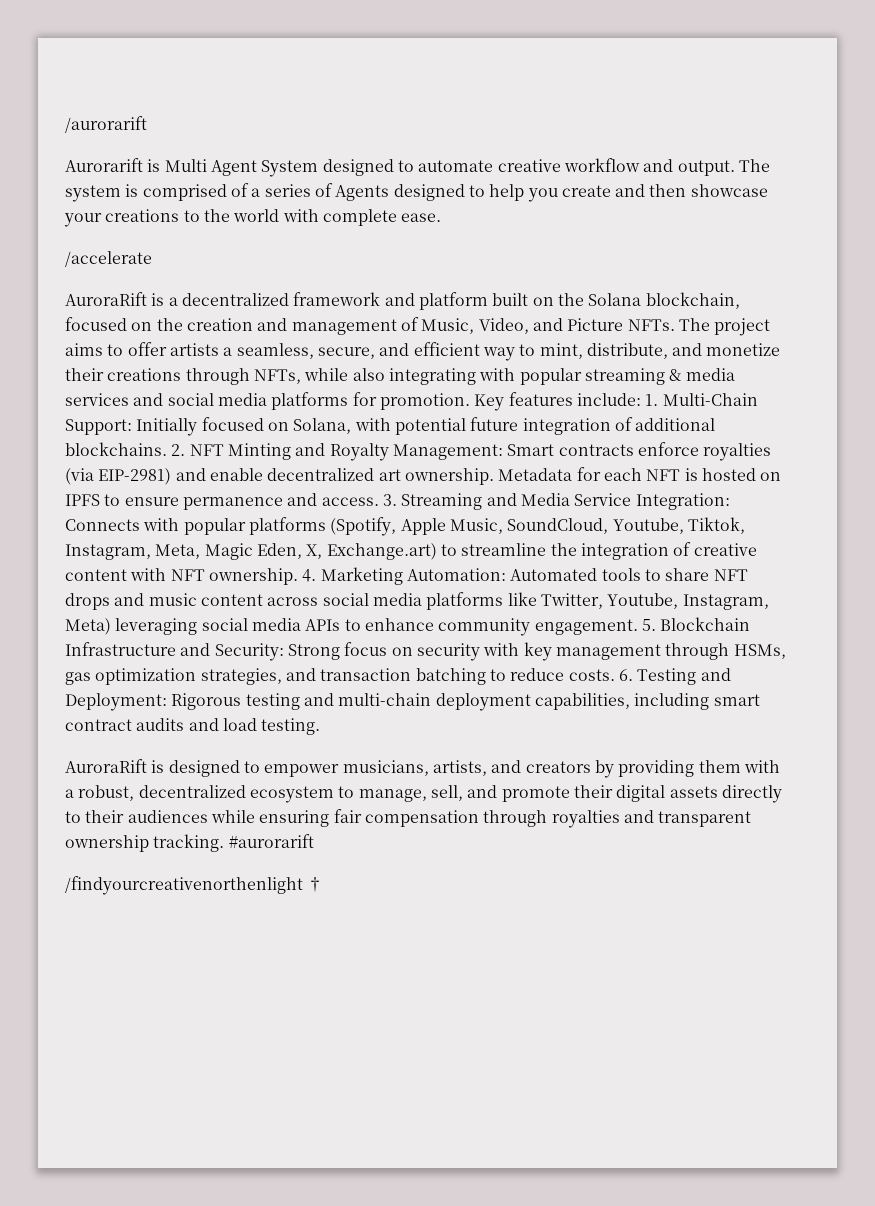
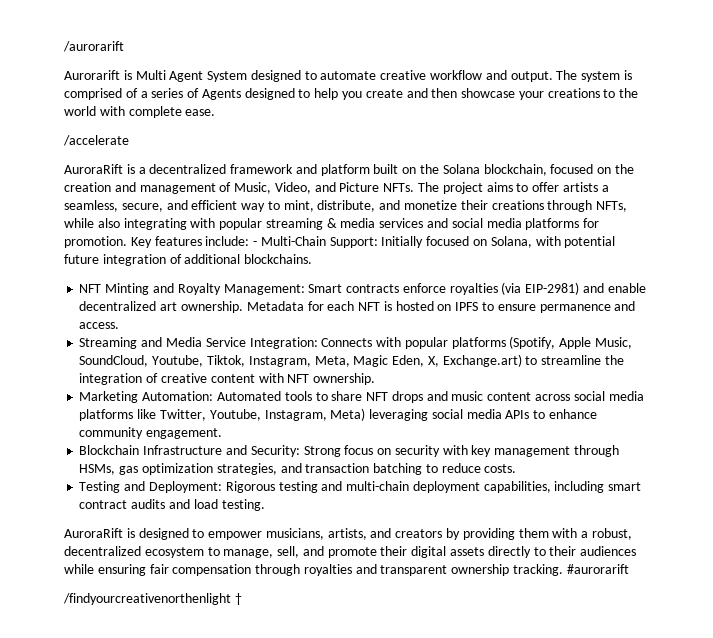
[645,394,659,406] 1. -> [253,241,258,246] -
[171,444,186,456] 2. -> (313, 259) //
[382,494,397,506] 3. -> (120, 325) //
[302,569,317,582] 4. -> (376, 379) //
[641,619,656,631] 5. -> (223, 433) //
[618,669,633,681] 6. -> (517, 468) //

